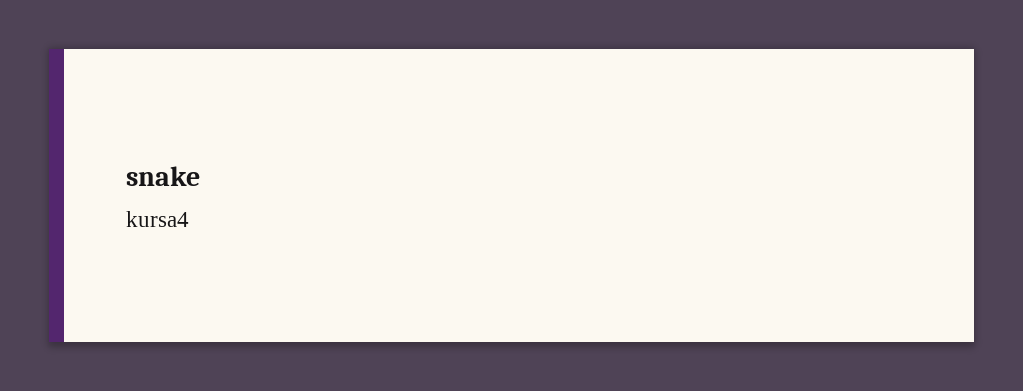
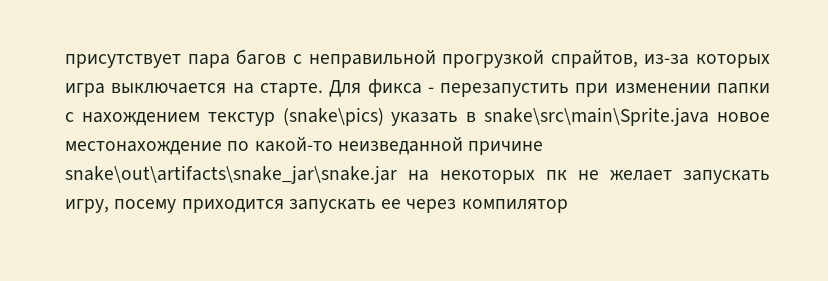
[126,166,200,186] [126,211,189,227] snake // kursa4 -> [65,49,770,68] [65,79,770,97] [65,107,770,126] [65,136,544,155] [65,165,770,184] [65,199,568,213] присутствует пара багов с неправильной прогрузкой спрайтов, из-за которых игра выключается на старте. Для фикса - перезапустить при изменении папки с нахождением текстур (snake\pics) указать в snake\src\main\Sprite.java новое местонахождение по какой-то неизведанной причине snake\out\artifacts\snake_jar\snake.jar на некоторых пк не желает запускать игру, посему приходится запускать ее через компилятор

